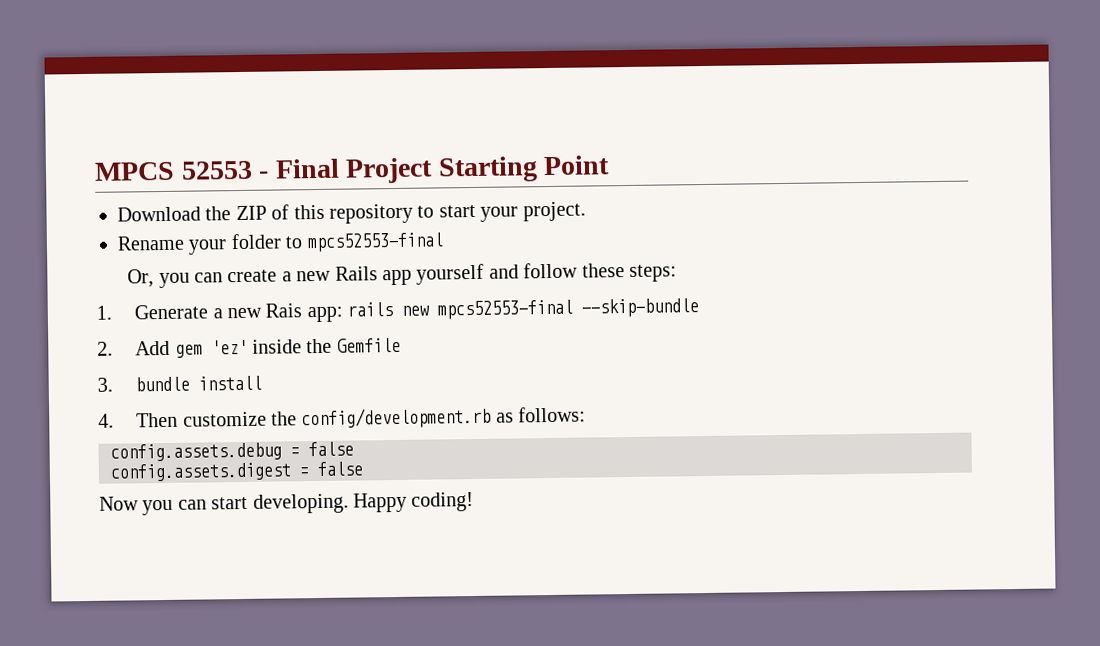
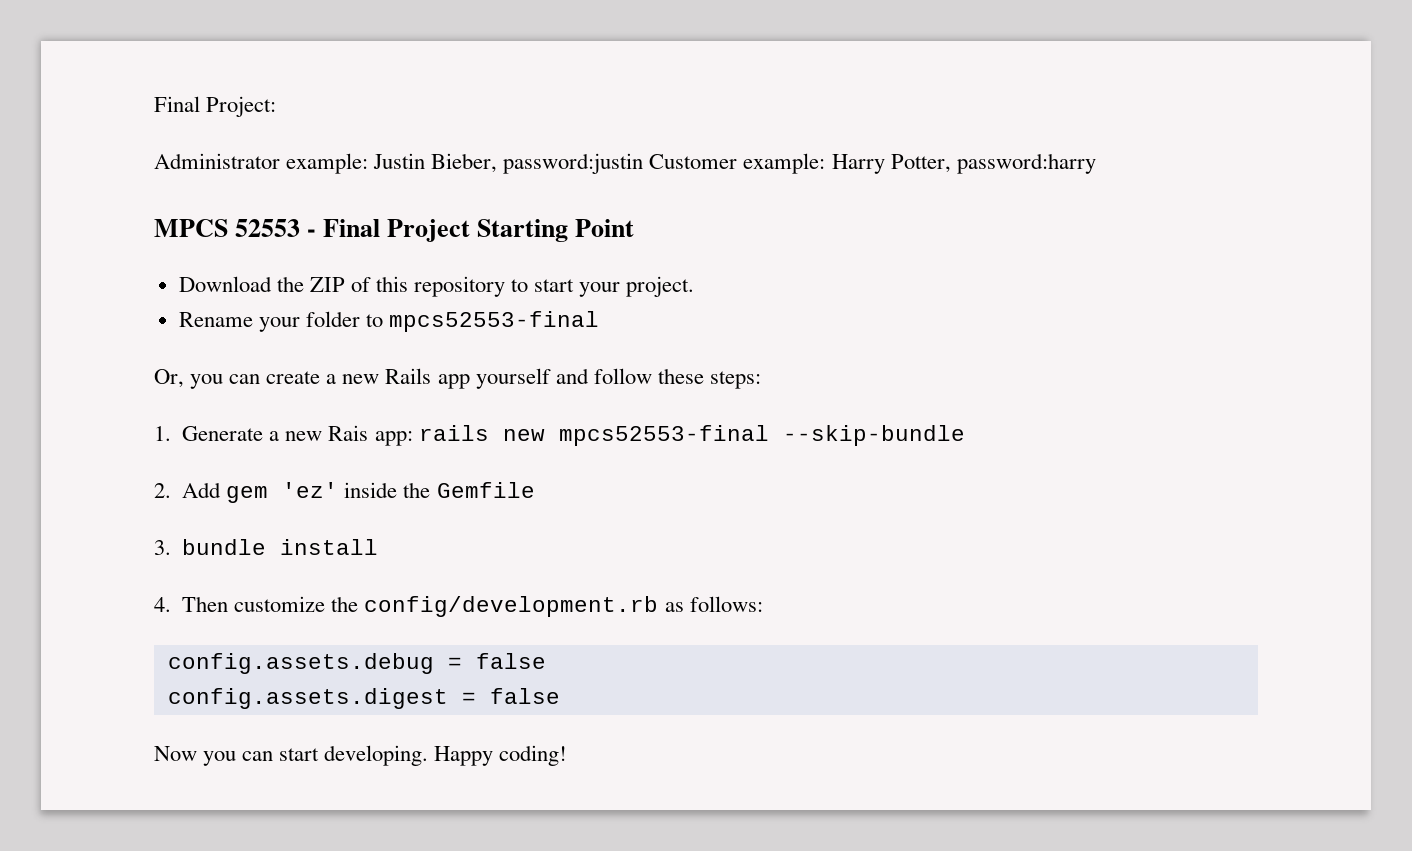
(94, 171) none -> [154,96,277,117] [154,153,1096,174] Final Project: // Administrator example: Justin Bieber, password:justin Customer example: Harry Potter, password:harry //

